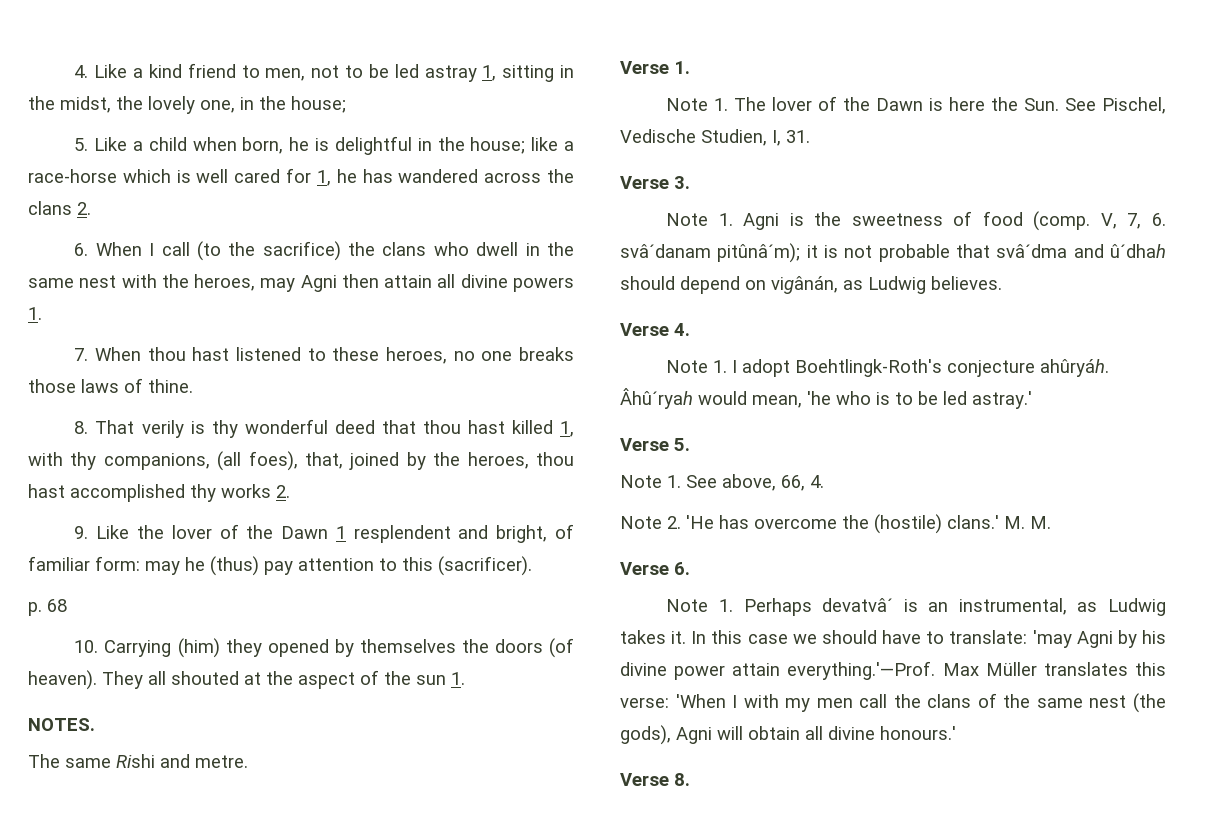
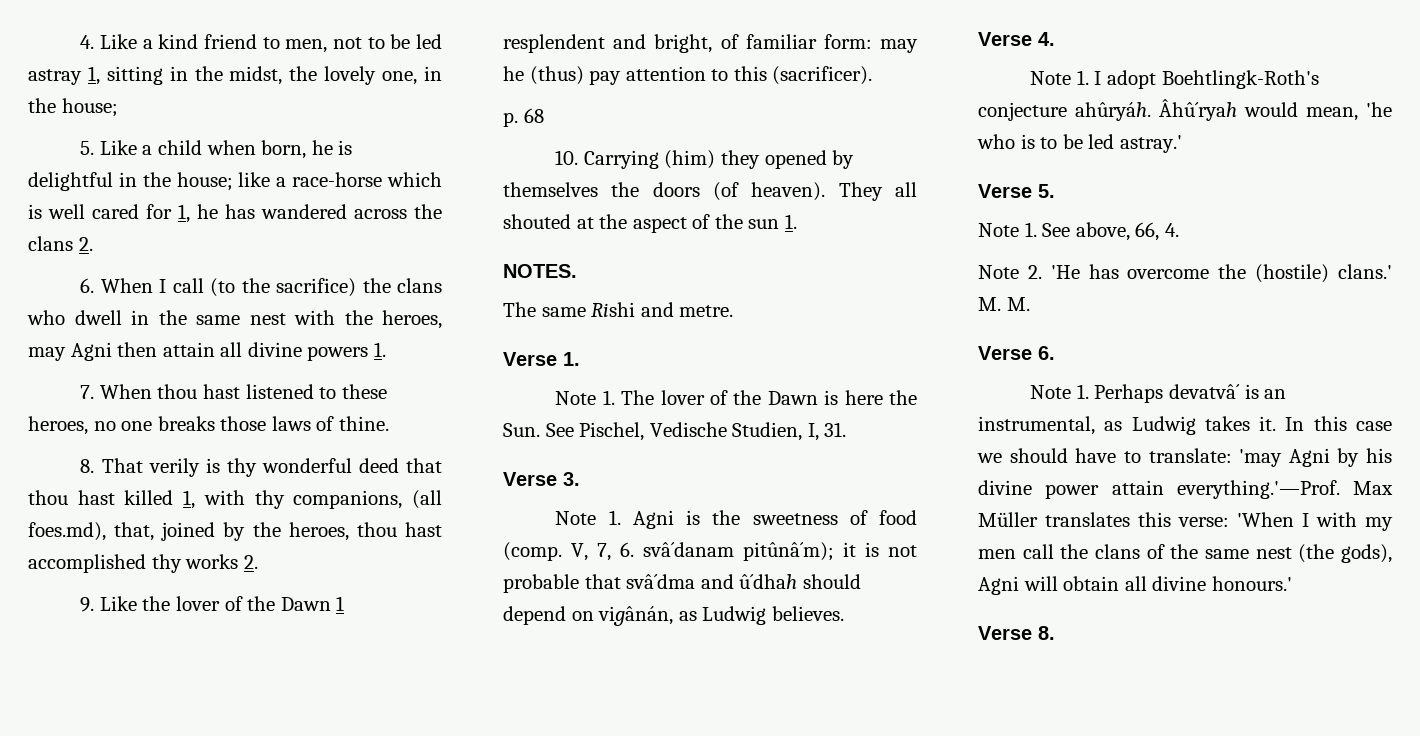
[248,451,298,471] foes), -> [28,522,106,541] foes.md),

